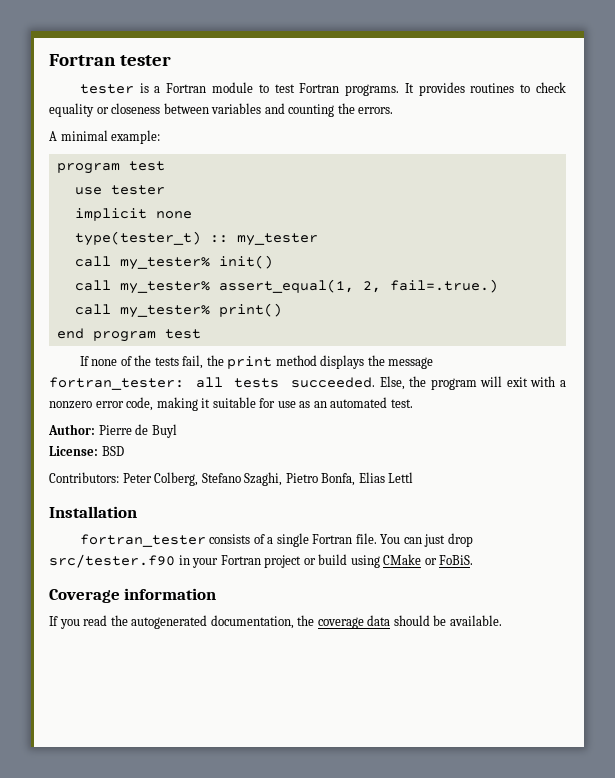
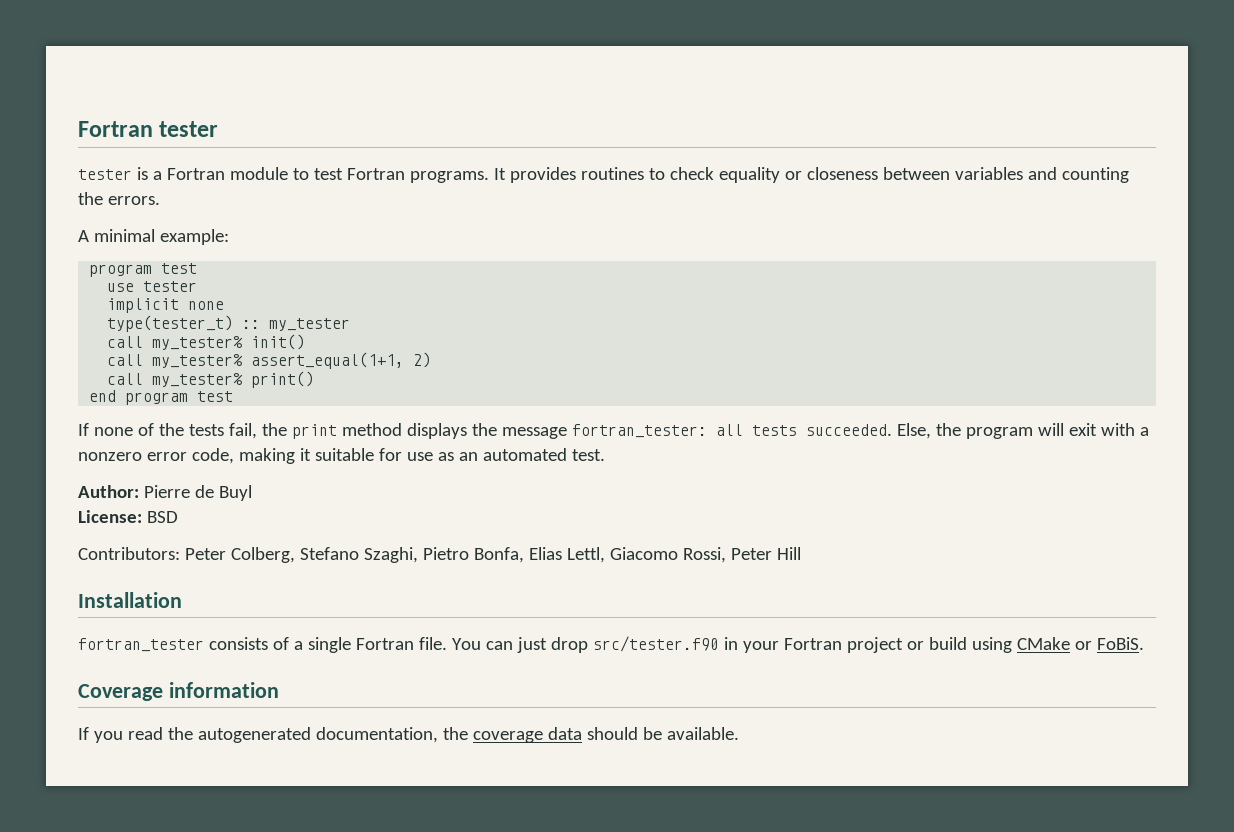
[218,279,498,293] assert_equal(1, 2, fail=.true.) -> [251,352,432,369] assert_equal(1+1, 2)
[388,472,414,483] Lettl -> [566,547,801,563] Lettl, Giacomo Rossi, Peter Hill

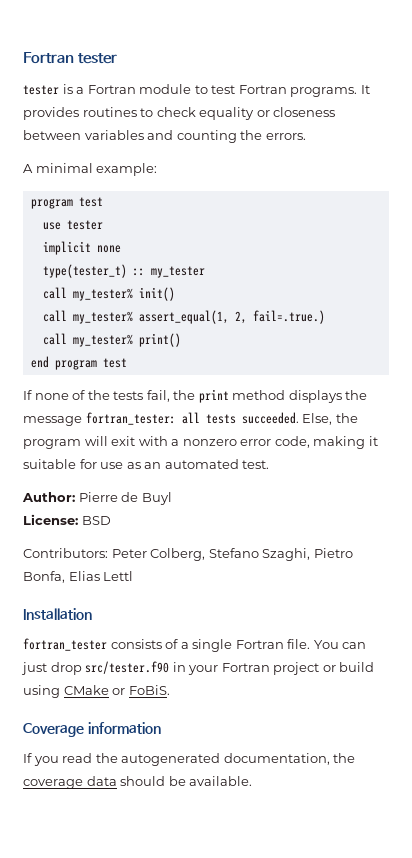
[251,352,432,369] assert_equal(1+1, 2) -> [138,310,325,324] assert_equal(1, 2, fail=.true.)
[566,547,801,563] Lettl, Giacomo Rossi, Peter Hill -> [103,571,134,581] Lettl

